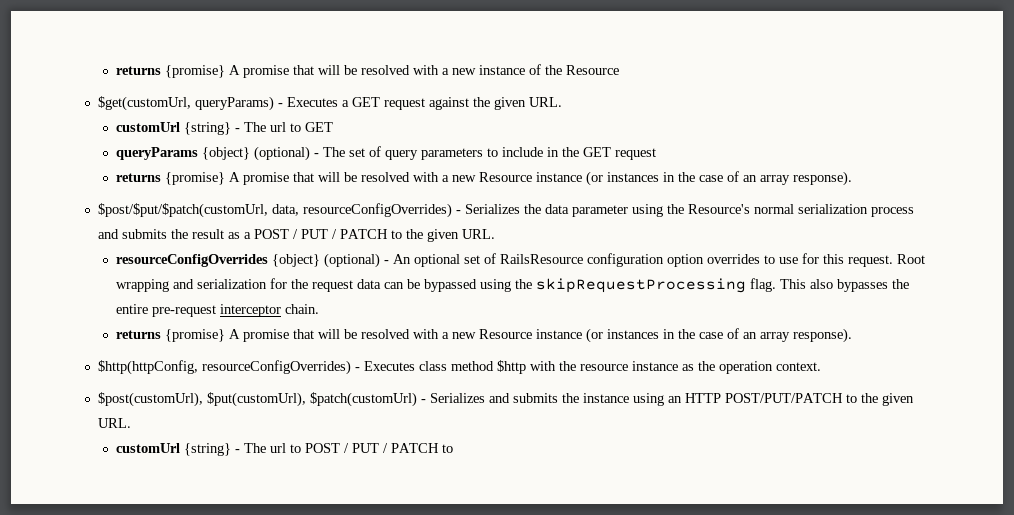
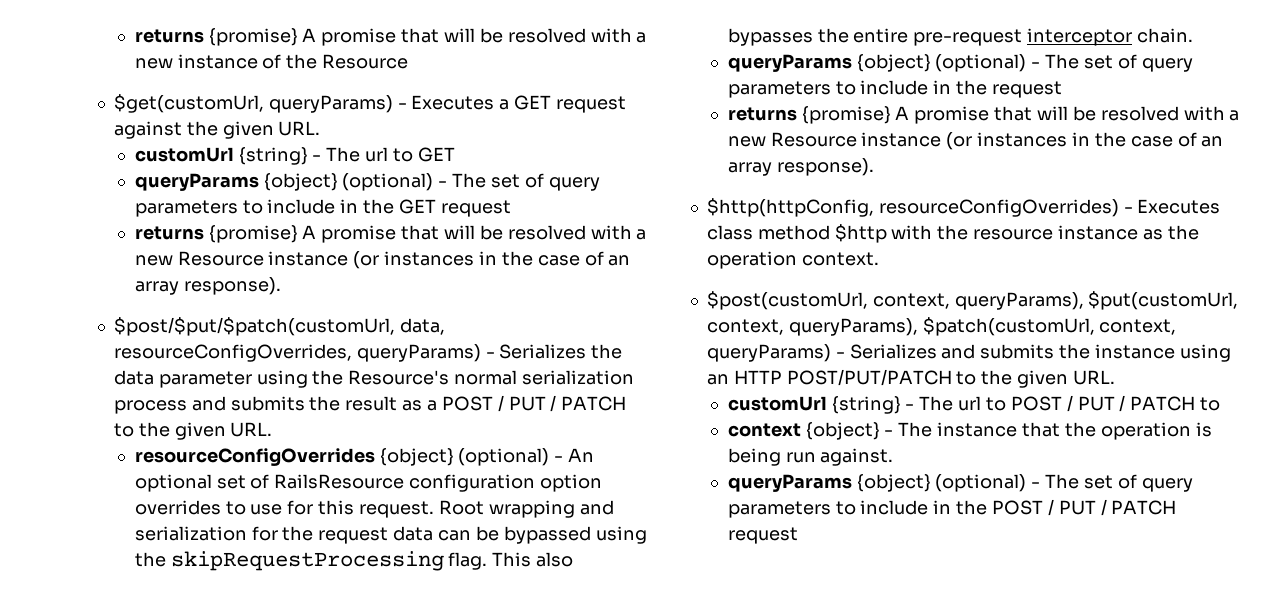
[302,203,452,218] resourceConfigOverrides) -> [113,344,481,362] resourceConfigOverrides, queryParams)
(320, 309) none -> [727,54,1193,72] [727,80,1062,98] // queryParams {object} (optional) - The set of query parameters to include in the request
[97,392,417,407] $post(customUrl), $put(customUrl), $patch(customUrl) -> [706,291,1239,310] [706,317,1177,336] [706,344,831,362] $post(customUrl, context, queryParams), $put(customUrl, context, queryParams), $patch(customUrl, context, queryParams)
(454, 448) none -> [727,422,1212,440] [727,448,894,466] [727,474,1193,492] [727,499,1177,518] [727,527,798,544] // context {object} - The instance that the operation is being run against. // queryParams {object} (optional) - The set of query parameters to include in the POST / PUT / PATCH request

